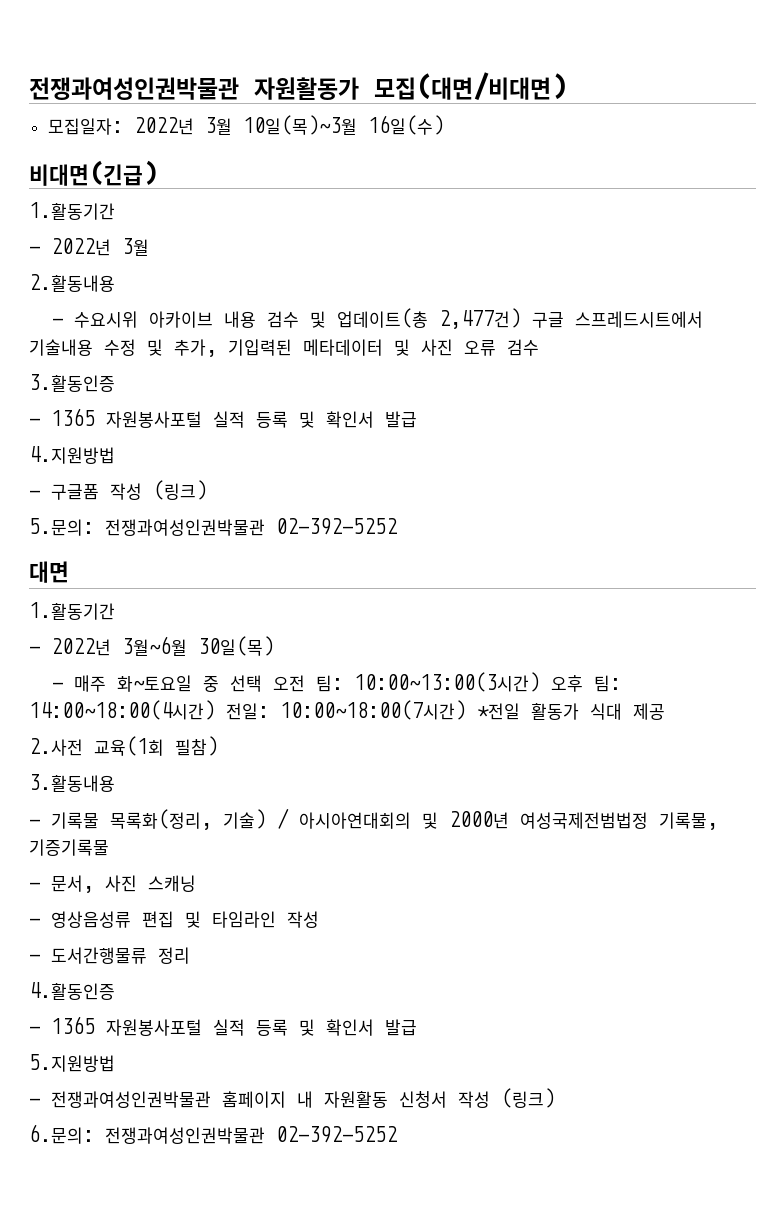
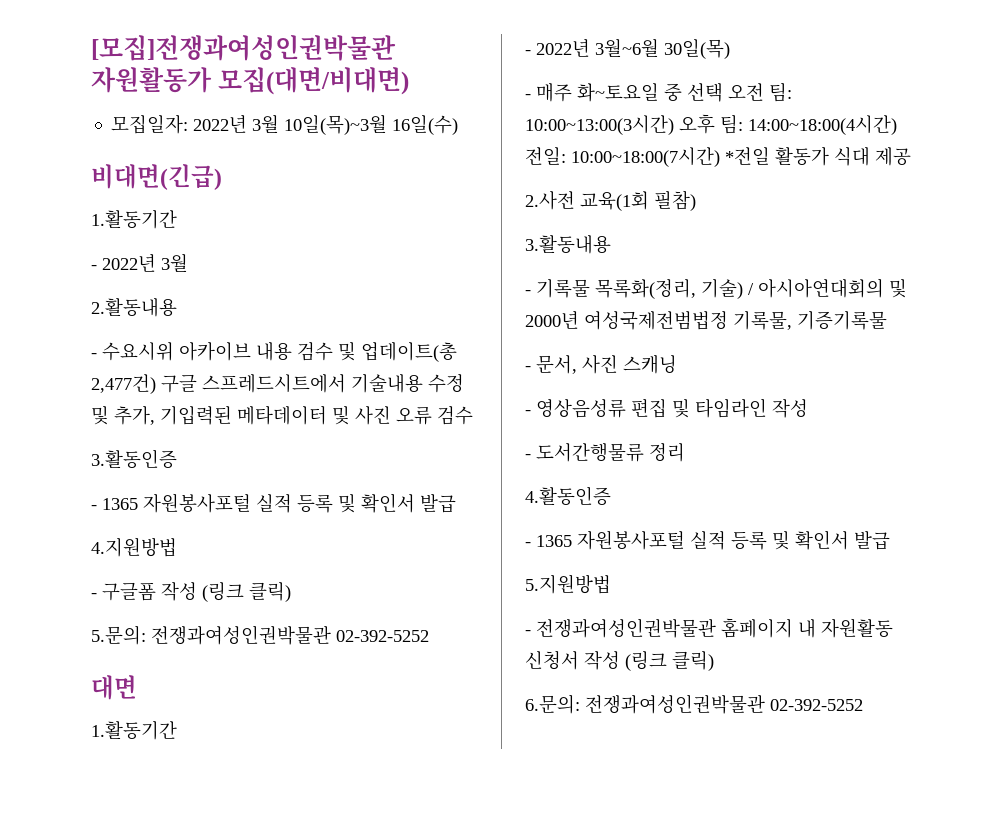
[29,77,239,100] 전쟁과여성인권박물관 -> [91,35,396,61] [모집]전쟁과여성인권박물관
[153,480,207,500] (링크) -> [202,582,291,602] (링크 클릭)
[501,1088,555,1108] (링크) -> [625,651,714,671] (링크 클릭)

